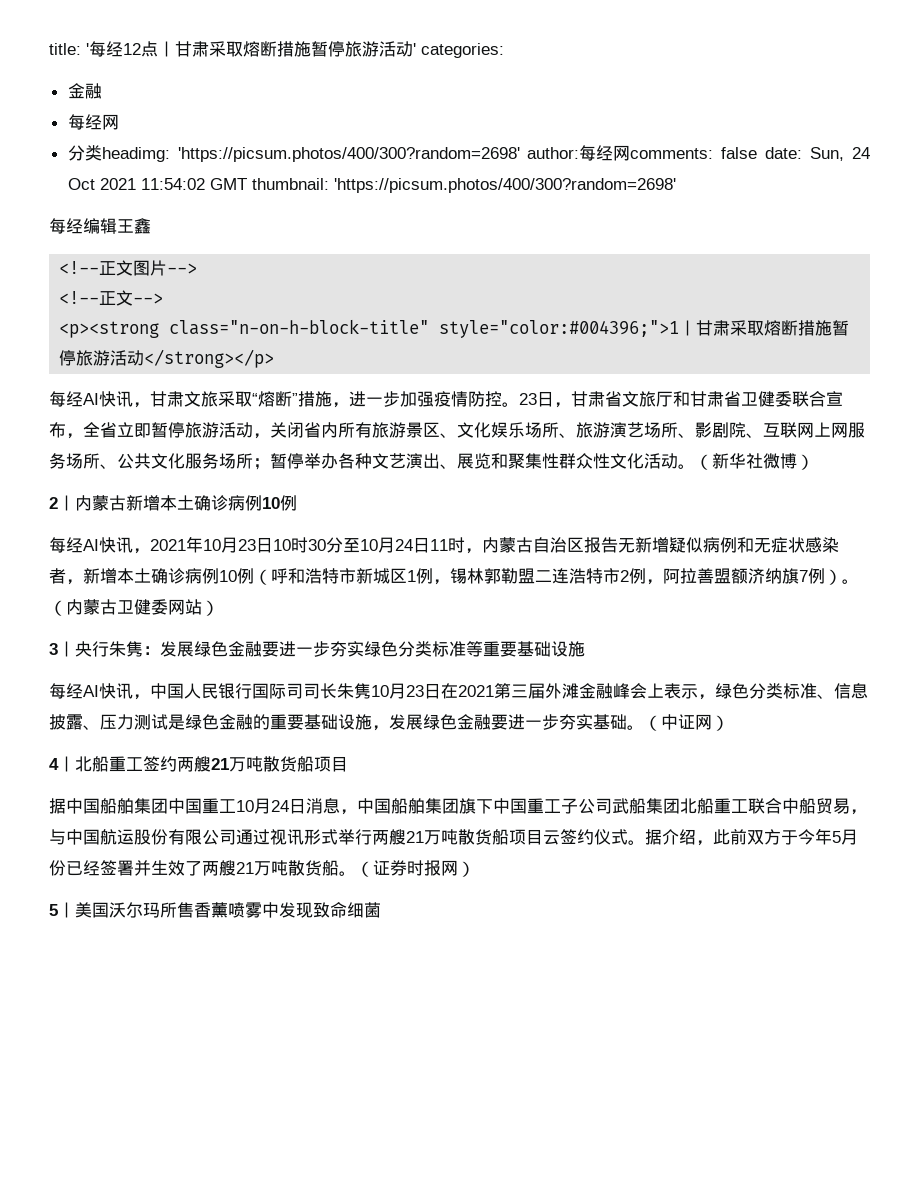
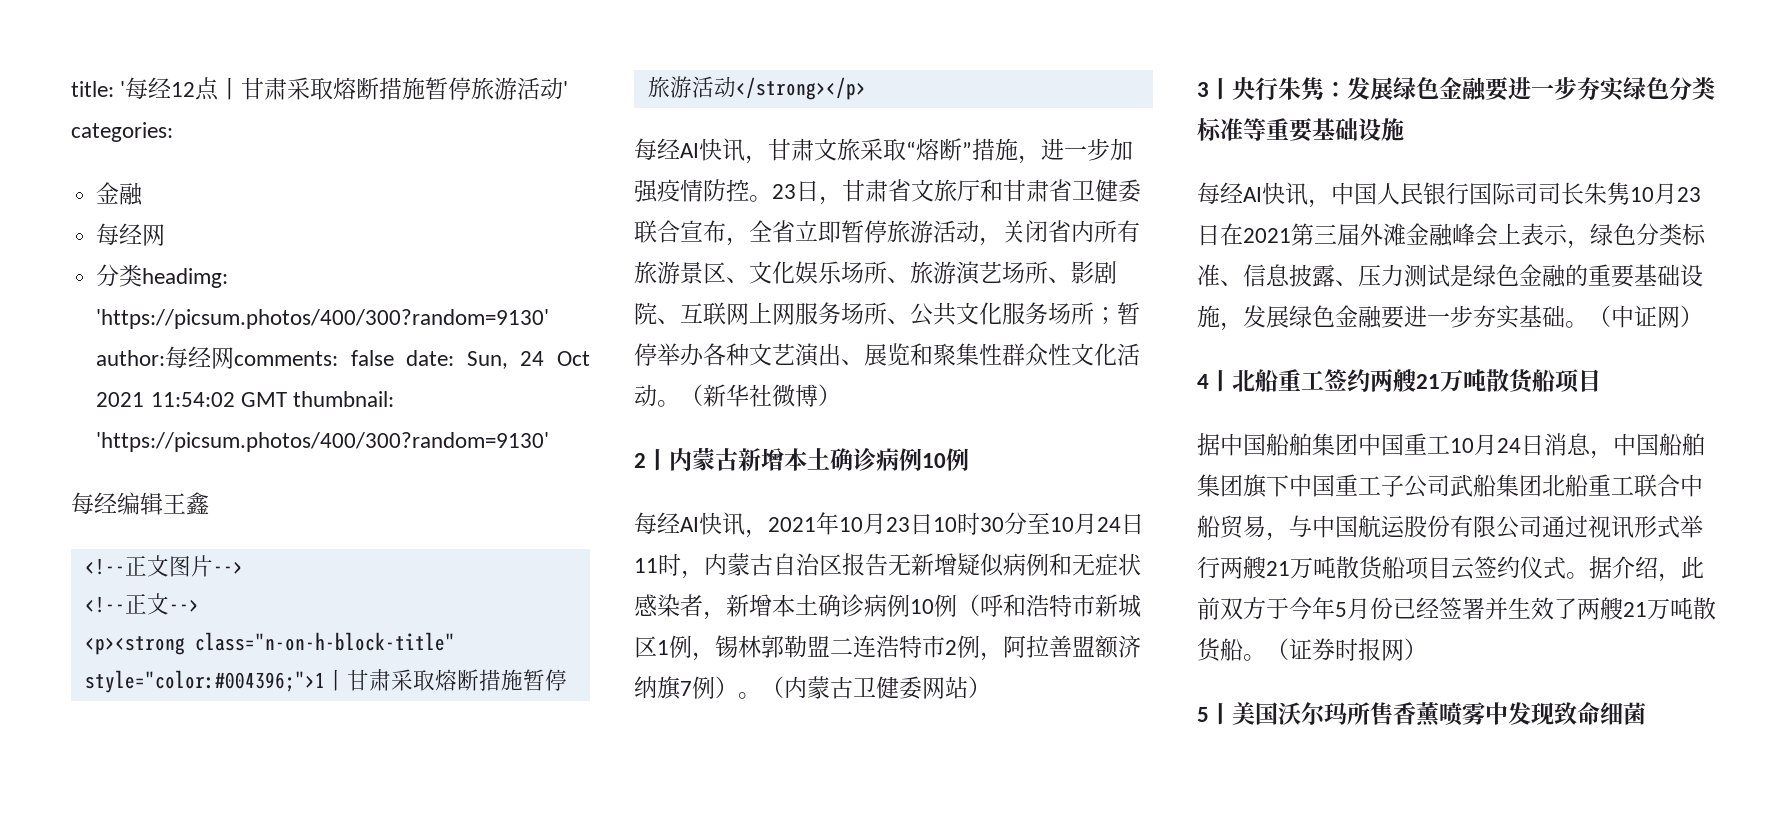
[177,147,520,162] 'https://picsum.photos/400/300?random=2698' -> [96,309,550,329] 'https://picsum.photos/400/300?random=9130'
[333,178,676,193] 'https://picsum.photos/400/300?random=2698' -> [96,432,550,452] 'https://picsum.photos/400/300?random=9130'

